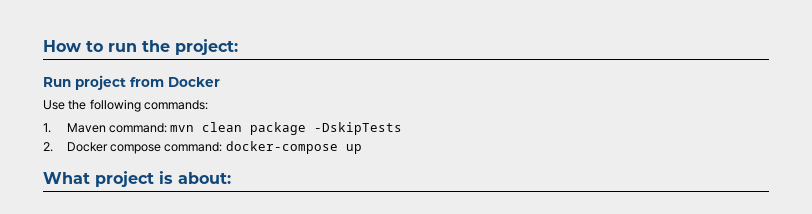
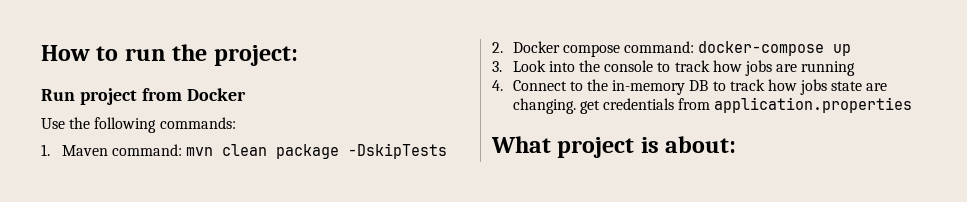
(362, 149) none -> [492,60,856,76] [492,79,888,95] [512,97,913,114] // 3. Look into the console to track how jobs are running // 4. Connect to the in-memory DB to track how jobs state are changing. get credentials from application.properties

